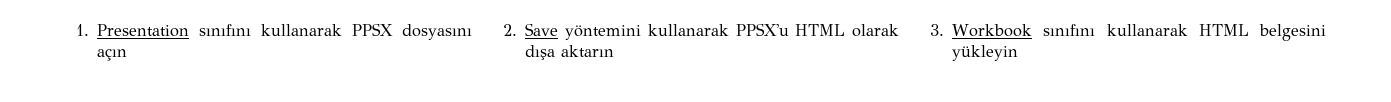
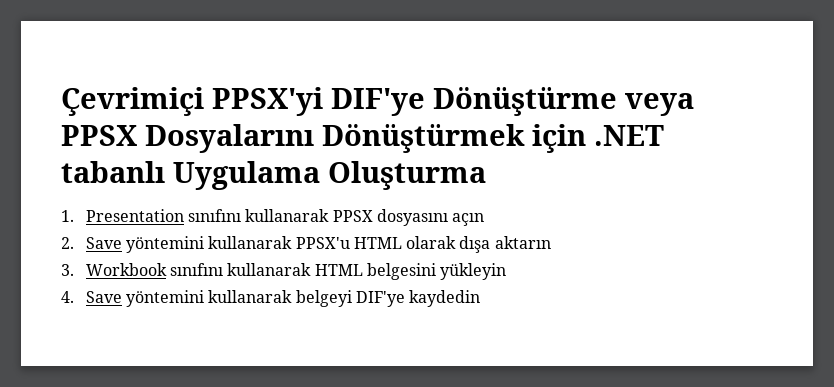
(76, 30) none -> [61,87,694,116] [61,124,664,153] [61,161,486,190] Çevrimiçi PPSX'yi DIF'ye Dönüştürme veya PPSX Dosyalarını Dönüştürmek için .NET tabanlı Uygulama Oluşturma //
(1019, 53) none -> [61,290,481,307] // 4. Save yöntemini kullanarak belgeyi DIF'ye kaydedin

